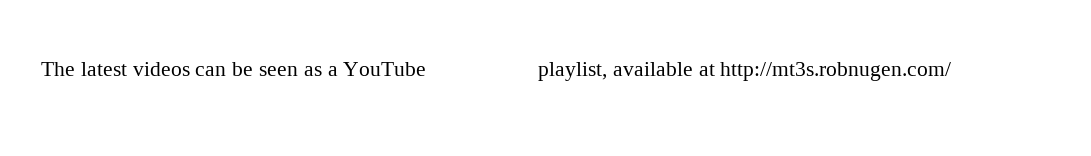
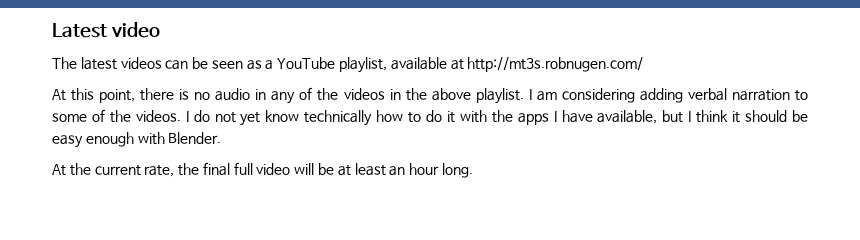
(41, 69) none -> [52,22,161,38] Latest video //
(952, 71) none -> [52,87,808,104] [52,109,808,126] [52,132,222,148] [52,162,473,178] // At this point, there is no audio in any of the videos in the above playlist. I am considering adding verbal narration to some of the videos. I do not yet know technically how to do it with the apps I have available, but I think it should be easy enough with Blender. // At the current rate, the final full video will be at least an hour long.

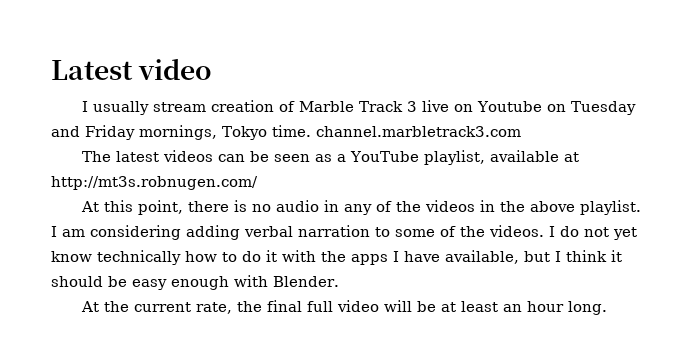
(161, 30) none -> [81,100,636,115] [51,125,521,140] // I usually stream creation of Marble Track 3 live on Youtube on Tuesday and Friday mornings, Tokyo time. channel.marbletrack3.com

